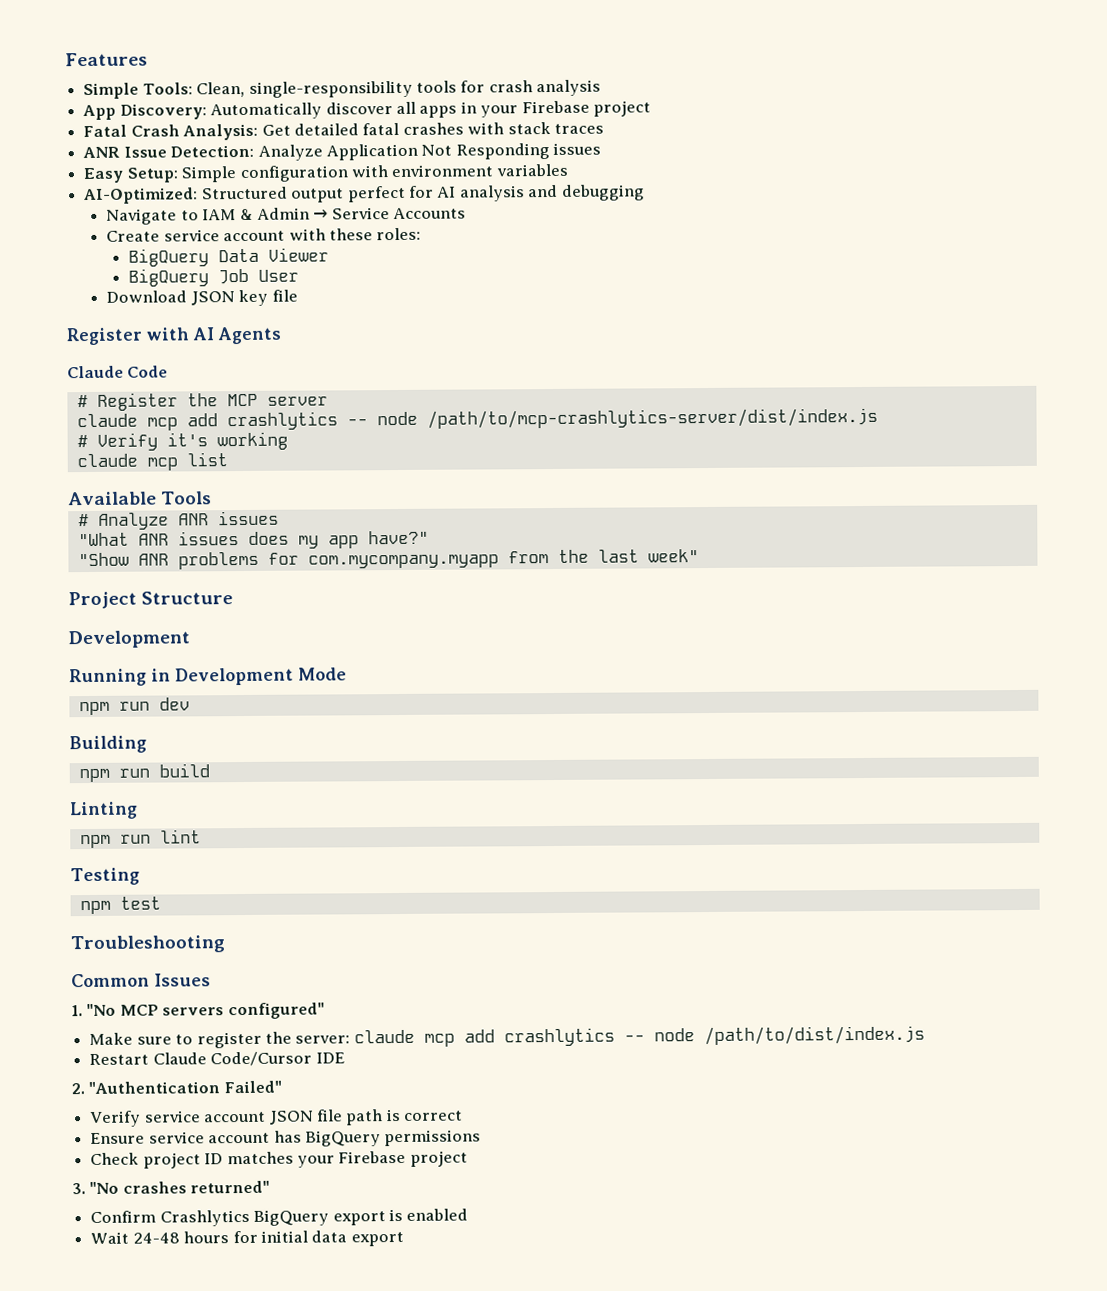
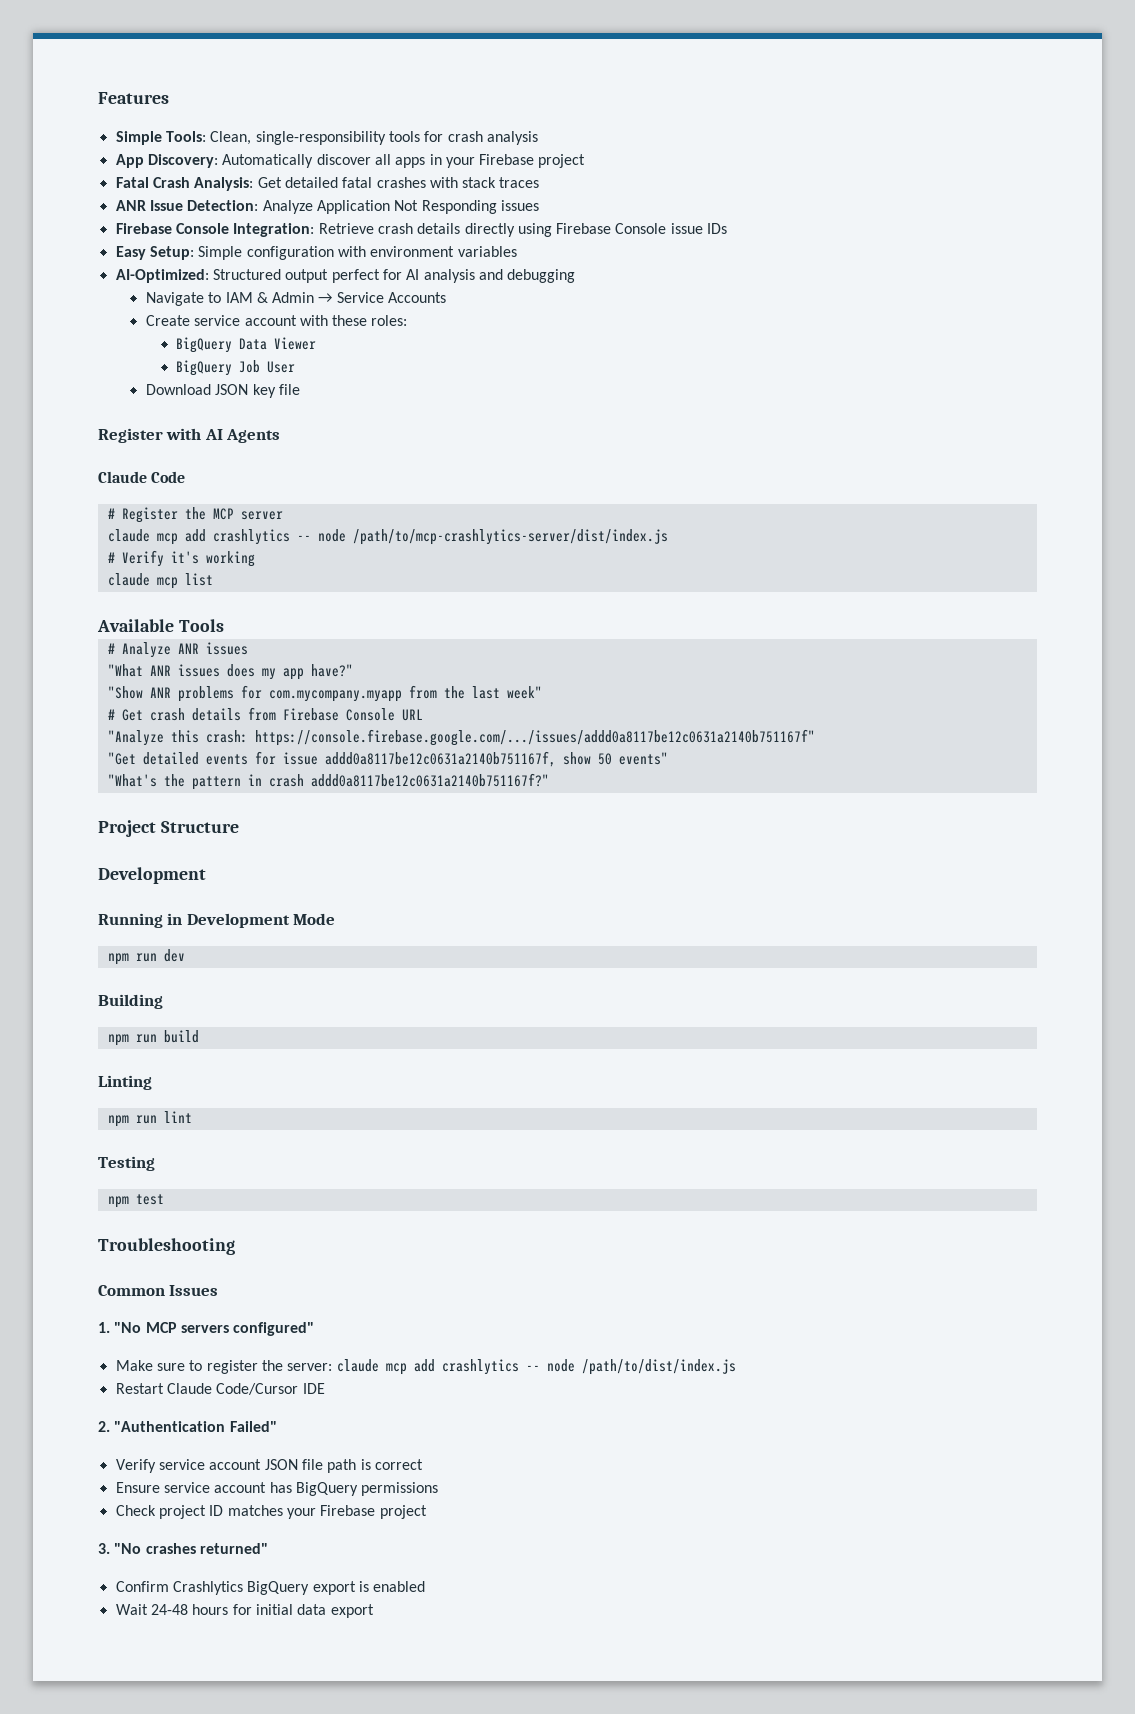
(602, 148) none -> [115,223,728,237] // Firebase Console Integration: Retrieve crash details directly using Firebase Console issue IDs
(699, 556) none -> [107,707,423,721] [107,729,815,746] [107,751,668,767] [107,773,549,790] // # Get crash details from Firebase Console URL // "Analyze this crash: https://console.firebase.google.com/.../issues/addd0a8117be12c0631a2140b751167f" // "Get detailed events for issue addd0a8117be12c0631a2140b751167f, show 50 events" // "What's the pattern in crash addd0a8117be12c0631a2140b751167f?"

